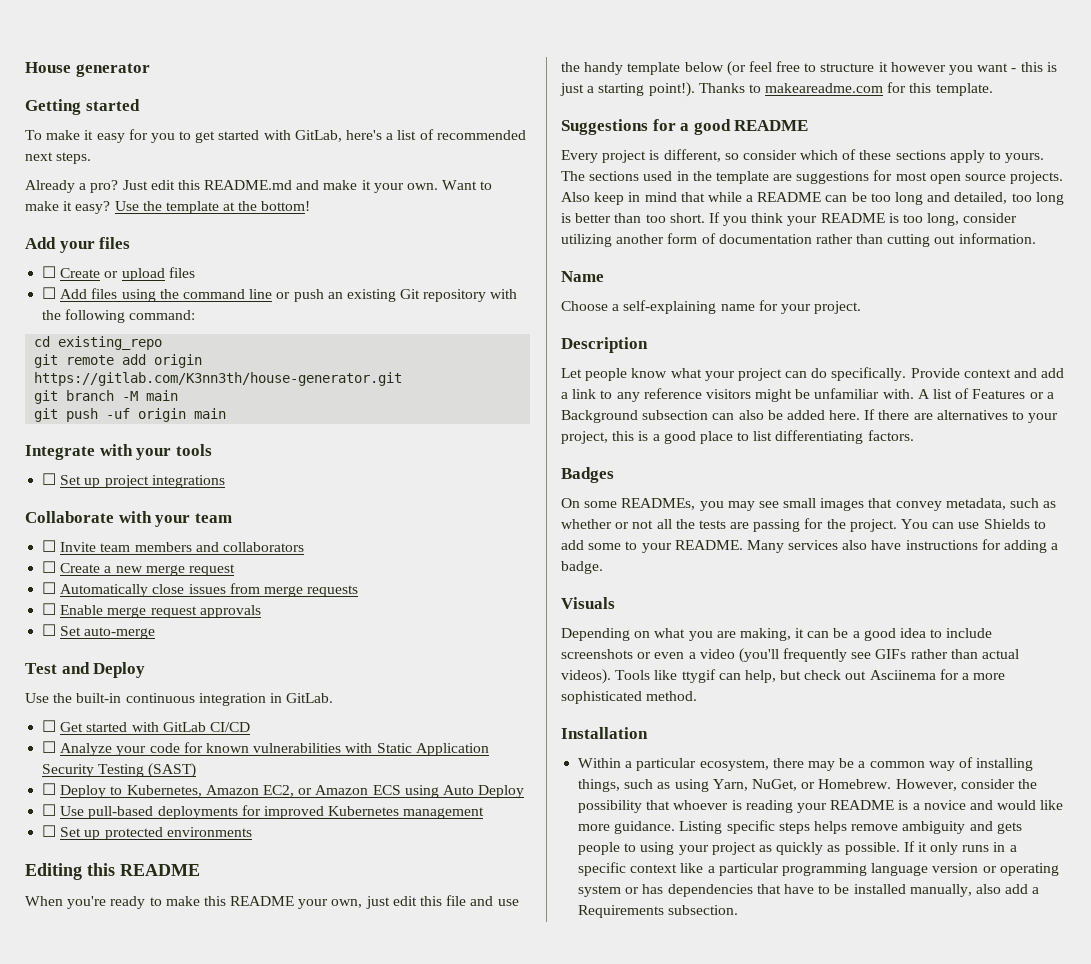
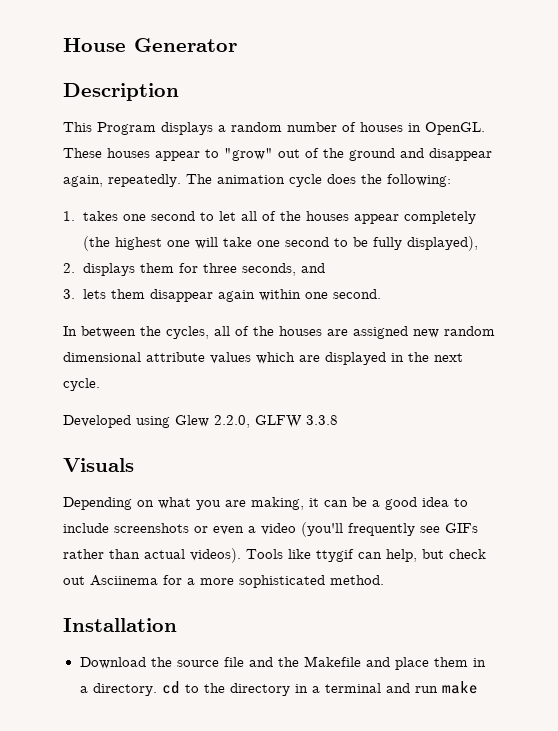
[75,63,150,77] [25,99,140,115] [25,129,526,143] [25,152,92,164] [25,180,493,193] [25,201,311,214] [25,237,131,253] [42,266,195,281] [42,287,518,302] [42,309,196,323] [34,336,163,350] [34,354,203,368] [34,372,403,386] [34,390,179,404] [34,408,227,422] [25,444,212,460] [42,473,225,488] [25,511,232,527] [42,540,304,552] [42,561,235,576] [42,582,359,597] [42,603,261,618] [42,624,156,639] [25,662,146,678] [25,693,334,706] [42,720,250,732] [42,741,489,756] [42,763,197,778] [42,783,525,798] [42,804,485,819] [42,825,252,840] [25,863,200,880] [25,895,519,909] [561,61,1057,76] [560,82,993,97] [561,119,809,135] [561,149,1045,163] [561,170,1064,184] [561,192,1064,205] [561,212,1018,226] [561,233,1036,247] [561,271,604,282] [561,300,862,314] [561,337,648,353] [561,367,1065,381] [561,388,1054,402] [561,409,1059,423] [561,430,914,444] [561,467,614,483] [561,498,1057,511] [561,518,1046,532] [561,539,1059,553] [561,561,603,574] generator // Getting started // To make it easy for you to get started with GitLab, here's a list of recommended next steps. // Already a pro? Just edit this README.md and make it your own. Want to make it easy? Use the template at the bottom! // Add your files // ☐ Create or upload files // ☐ Add files using the command line or push an existing Git repository with the following command: // cd existing_repo // git remote add origin https://gitlab.com/K3nn3th/house-generator.git // git branch -M main // git push -uf origin main // Integrate with your tools // ☐ Set up project integrations // Collaborate with your team // ☐ Invite team members and collaborators // ☐ Create a new merge request // ☐ Automatically close issues from merge requests // ☐ Enable merge request approvals // ☐ Set auto-merge // Test and Deploy // Use the built-in continuous integration in GitLab. // ☐ Get started with GitLab CI/CD // ☐ Analyze your code for known vulnerabilities with Static Application Security Testing (SAST) // ☐ Deploy to Kubernetes, Amazon EC2, or Amazon ECS using Auto Deploy // ☐ Use pull-based deployments for improved Kubernetes management // ☐ Set up protected environments // Editing this README // When you're ready to make this README your own, just edit this file and use the handy template below (or feel free to structure it however you want - this is just a starting point!). Thanks to makeareadme.com for this template. // Suggestions for a good README // Every project is different, so consider which of these sections apply to yours. The sections used in the template are suggestions for most open source projects. Also keep in mind that while a README can be too long and detailed, too long is better than too short. If you think your README is too long, consider utilizing another form of documentation rather than cutting out information. // Name // Choose a self-explaining name for your project. // Description // Let people know what your project can do specifically. Provide context and add a link to any reference visitors might be unfamiliar with. A list of Features or a Background subsection can also be added here. If there are alternatives to your project, this is a good place to list differentiating factors. // Badges // On some READMEs, you may see small images that convey metadata, such as whether or not all the tests are passing for the project. You can use Shields to add some to your README. Many services also have instructions for adding a badge. -> [134,38,237,52] [63,83,179,101] [63,122,485,135] [63,148,492,161] [63,174,451,187] [63,211,477,224] [83,236,479,251] [63,263,326,276] [63,289,382,302] [63,326,495,339] [63,352,463,365] [63,378,100,391] [63,415,338,428] Generator // Description // This Program displays a random number of houses in OpenGL. These houses appear to "grow" out of the ground and disappear again, repeatedly. The animation cycle does the following: // 1. takes one second to let all of the houses appear completely (the highest one will take one second to be fully displayed), // 2. displays them for three seconds, and // 3. lets them disappear again within one second. // In between the cycles, all of the houses are assigned new random dimensional attribute values which are displayed in the next cycle. // Developed using Glew 2.2.0, GLFW 3.3.8
[578,757,1034,771] [578,779,1037,792] [578,800,1064,813] [578,820,1022,834] [578,841,1017,855] [578,862,1059,876] [578,884,1040,897] [578,905,739,918] Within a particular ecosystem, there may be a common way of installing things, such as using Yarn, NuGet, or Homebrew. However, consider the possibility that whoever is reading your README is a novice and would like more guidance. Listing specific steps helps remove ambiguity and gets people to using your project as quickly as possible. If it only runs in a specific context like a particular programming language version or operating system or has dependencies that have to be installed manually, also add a Requirements subsection. -> [79,656,486,670] [79,681,478,696] Download the source file and the Makefile and place them in a directory. cd to the directory in a terminal and run make

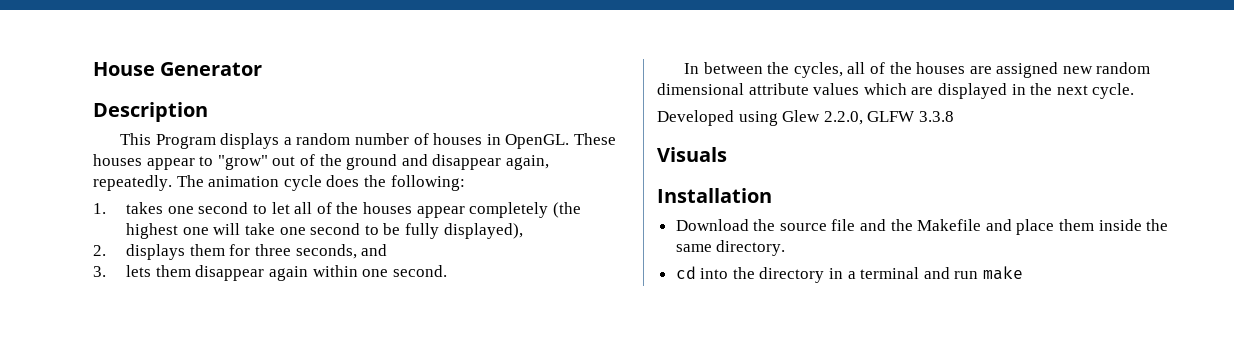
[63,497,468,510] [63,522,478,537] [63,548,486,563] [63,575,384,588] // Depending on what you are making, it can be a good idea to include screenshots or even a video (you'll frequently see GIFs rather than actual videos). Tools like ttygif can help, but check out Asciinema for a more sophisticated method. -> (727, 154) none
[472,658,486,667] [79,686,88,693] in a -> [1098,219,1169,231] [675,244,712,252] inside the same
[161,681,199,694] cd to -> [675,266,729,279] // cd into

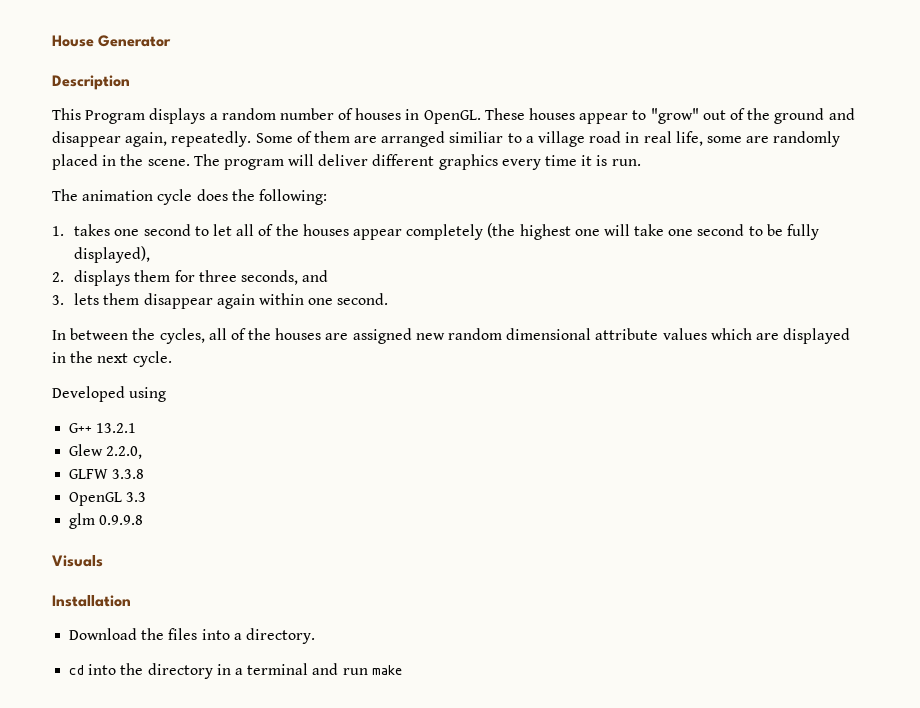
(172, 183) none -> [255,131,841,147] [52,154,641,170] Some of them are arranged similiar to a village road in real life, some are randomly placed in the scene. The program will deliver different graphics every time it is run. //
(778, 118) none -> [69,423,137,433] // G++ 13.2.1 //
(863, 118) none -> (143, 452) //
(954, 116) none -> [69,492,147,506] [69,513,144,529] // OpenGL 3.3 // glm 0.9.9.8
[779,219,1169,235] [675,244,712,252] source file and the Makefile and place them inside the same -> [168,628,242,640] files into a

